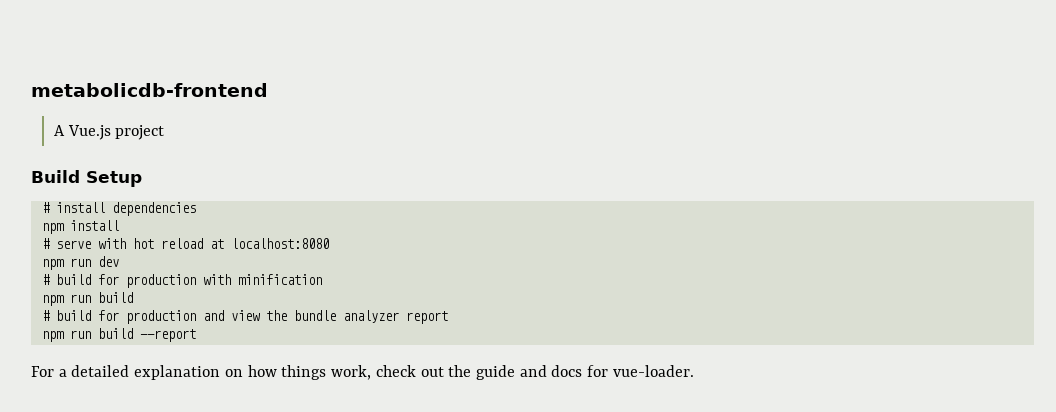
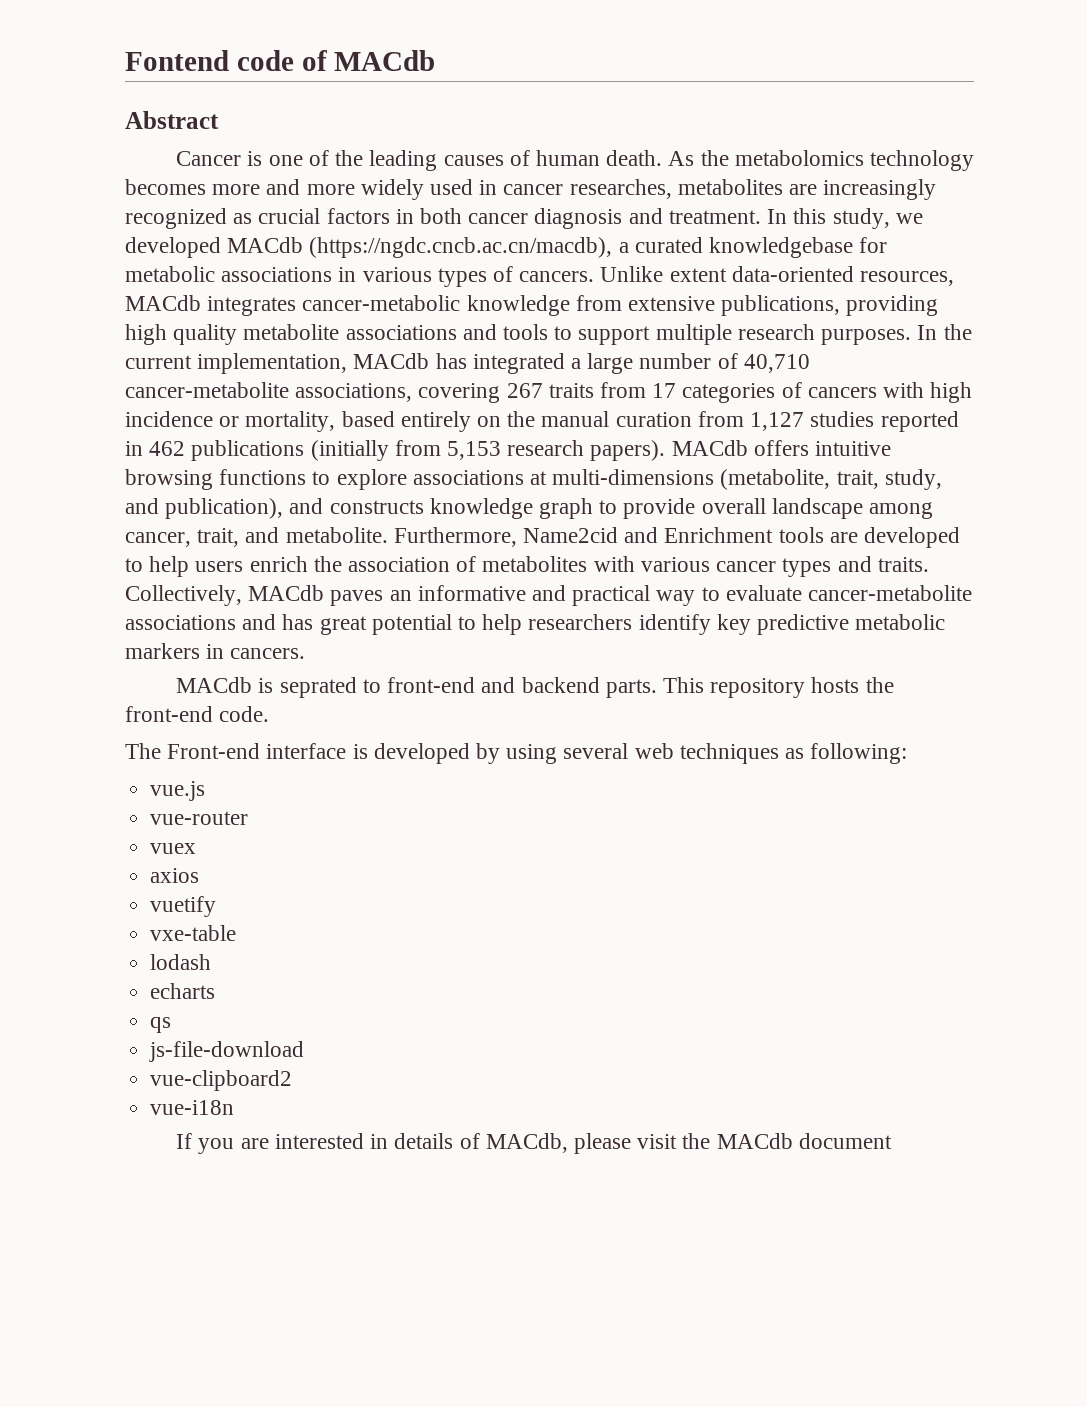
[31,83,268,97] [53,125,165,140] [31,170,142,187] [41,202,196,216] [41,220,119,234] [41,238,329,249] [41,256,119,270] [41,274,322,288] [41,292,133,306] [41,310,448,324] [41,328,196,342] [31,365,694,380] metabolicdb-frontend // A Vue.js project // Build Setup // # install dependencies // npm install // # serve with hot reload at localhost:8080 // npm run dev // # build for production with minification // npm run build // # build for production and view the bundle analyzer report // npm run build --report // For a detailed explanation on how things work, check out the guide and docs for vue-loader. -> [125,50,436,71] [125,111,219,129] [176,150,974,171] [125,179,937,200] [125,208,923,229] [125,237,888,258] [125,266,955,287] [125,295,939,316] [125,324,972,345] [125,353,810,374] [125,382,973,403] [125,411,959,432] [125,440,892,461] [125,469,942,490] [125,498,934,519] [125,527,961,548] [125,556,929,577] [125,585,973,606] [125,614,946,635] [125,643,306,659] [176,677,894,698] [125,706,270,722] [125,743,908,764] [150,781,206,801] [150,811,249,825] [150,843,197,854] [150,868,200,883] [150,896,217,917] [150,925,237,941] [150,954,212,970] [150,983,216,999] [150,1017,172,1033] [149,1041,305,1062] [150,1070,293,1091] [150,1100,235,1115] [176,1133,892,1154] Fontend code of MACdb // Abstract // Cancer is one of the leading causes of human death. As the metabolomics technology becomes more and more widely used in cancer researches, metabolites are increasingly recognized as crucial factors in both cancer diagnosis and treatment. In this study, we developed MACdb (https://ngdc.cncb.ac.cn/macdb), a curated knowledgebase for metabolic associations in various types of cancers. Unlike extent data-oriented resources, MACdb integrates cancer-metabolic knowledge from extensive publications, providing high quality metabolite associations and tools to support multiple research purposes. In the current implementation, MACdb has integrated a large number of 40,710 cancer-metabolite associations, covering 267 traits from 17 categories of cancers with high incidence or mortality, based entirely on the manual curation from 1,127 studies reported in 462 publications (initially from 5,153 research papers). MACdb offers intuitive browsing functions to explore associations at multi-dimensions (metabolite, trait, study, and publication), and constructs knowledge graph to provide overall landscape among cancer, trait, and metabolite. Furthermore, Name2cid and Enrichment tools are developed to help users enrich the association of metabolites with various cancer types and traits. Collectively, MACdb paves an informative and practical way to evaluate cancer-metabolite associations and has great potential to help researchers identify key predictive metabolic markers in cancers. // MACdb is seprated to front-end and backend parts. This repository hosts the front-end code. // The Front-end interface is developed by using several web techniques as following: // vue.js // vue-router // vuex // axios // vuetify // vxe-table // lodash // echarts // qs // js-file-download // vue-clipboard2 // vue-i18n // If you are interested in details of MACdb, please visit the MACdb document

